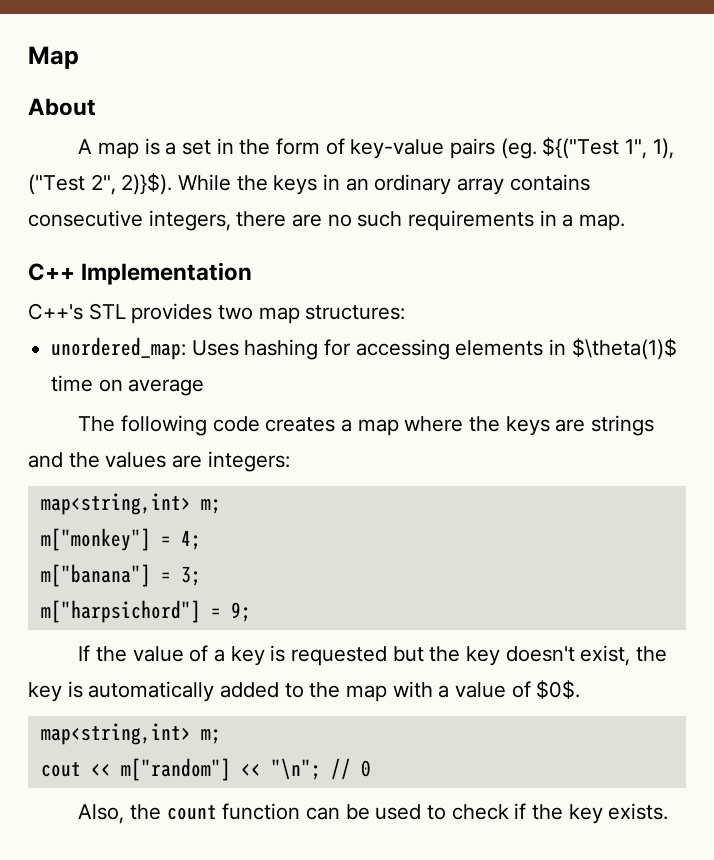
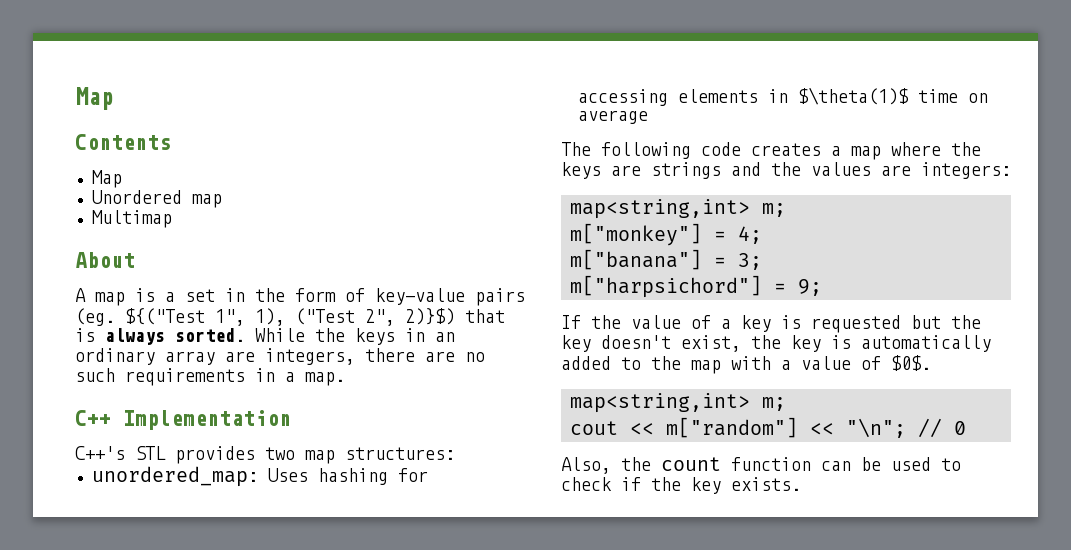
[28,46,79,69] Map -> [75,87,114,110] [75,134,171,150] [91,170,122,188] [91,190,222,208] [91,210,172,228] Map // Contents // Map // Unordered map // Multimap
[121,173,173,195] 2)}$). -> [405,308,505,325] [75,328,245,345] 2)}$) that is always sorted.
[509,174,590,191] [28,210,143,227] contains consecutive -> [225,351,255,362] are

